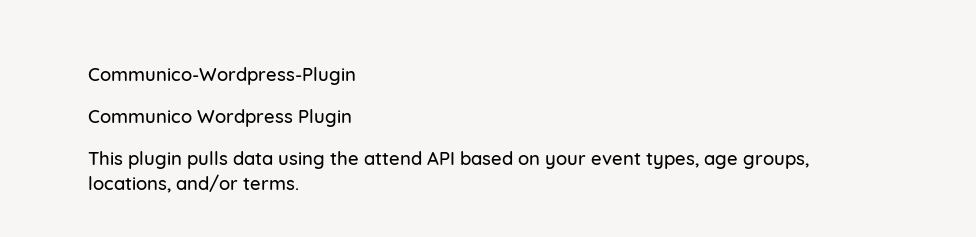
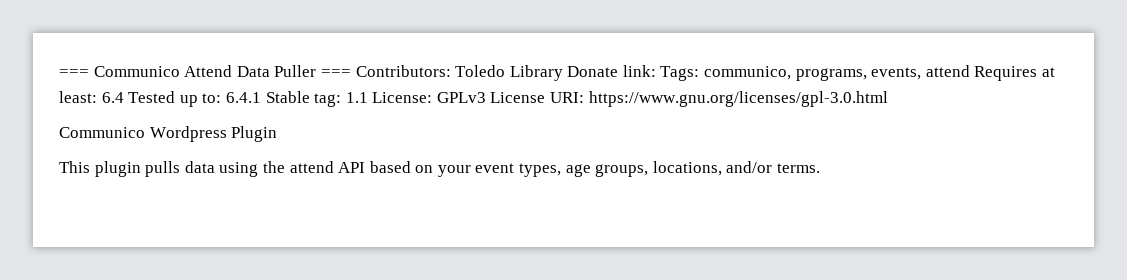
[88,67,356,85] Communico-Wordpress-Plugin -> [59,65,1056,81] [59,91,888,107] === Communico Attend Data Puller === Contributors: Toledo Library Donate link: Tags: communico, programs, events, attend Requires at least: 6.4 Tested up to: 6.4.1 Stable tag: 1.1 License: GPLv3 License URI: https://www.gnu.org/licenses/gpl-3.0.html

